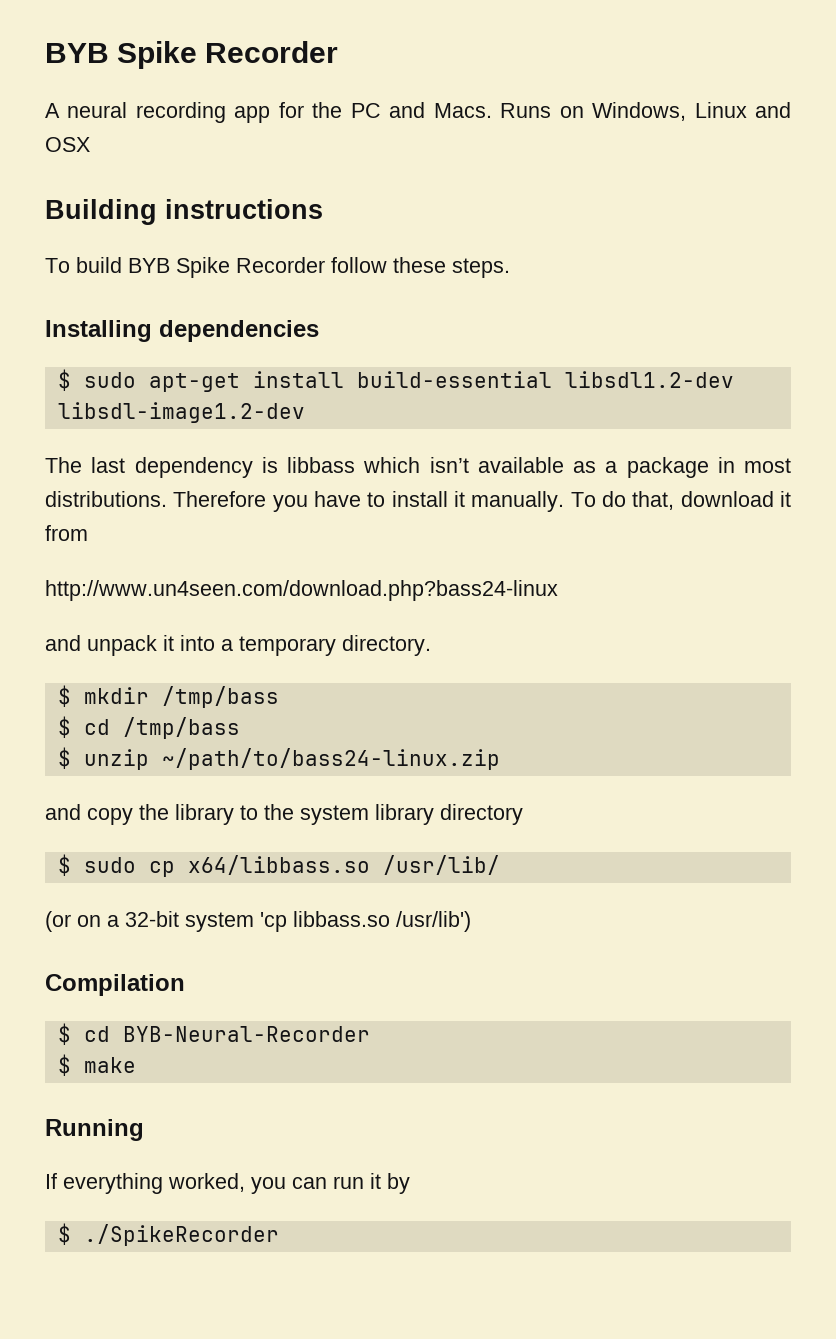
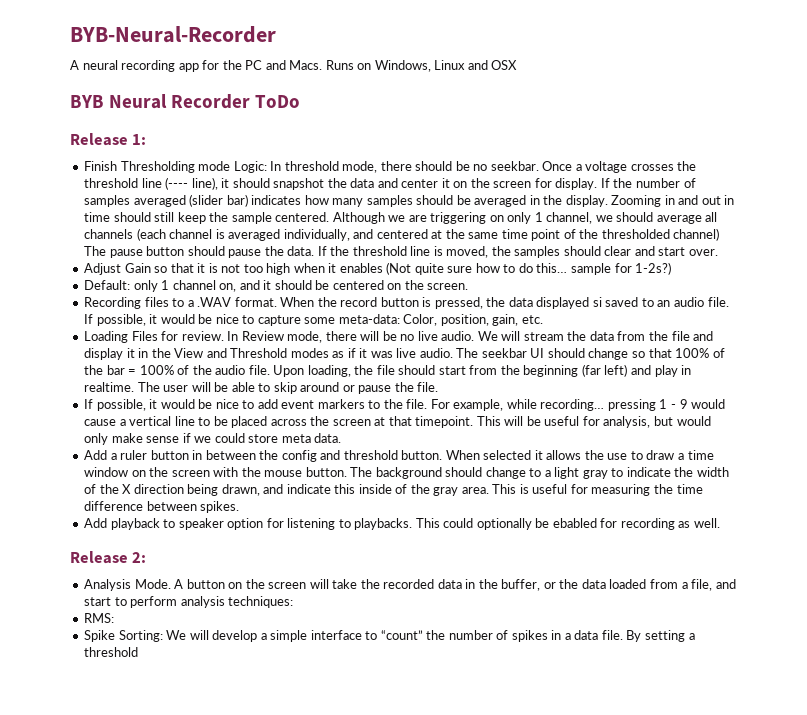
[45,41,339,69] BYB Spike Recorder -> [70,26,276,43] BYB-Neural-Recorder
[45,199,323,225] [45,257,510,278] [45,320,319,342] [57,369,734,392] [57,402,305,423] [45,457,791,478] [45,491,792,512] [45,525,88,541] [45,580,558,601] [45,635,431,656] [57,685,279,708] [57,716,240,739] [57,747,500,770] [45,804,523,825] [57,854,500,877] [45,911,471,932] [45,974,185,996] [57,1023,370,1045] [57,1054,136,1076] [45,1119,144,1141] [45,1173,410,1194] [57,1223,279,1246] Building instructions // To build BYB Spike Recorder follow these steps. // Installing dependencies // $ sudo apt-get install build-essential libsdl1.2-dev libsdl-image1.2-dev // The last dependency is libbass which isn’t available as a package in most distributions. Therefore you have to install it manually. To do that, download it from // http://www.un4seen.com/download.php?bass24-linux // and unpack it into a temporary directory. // $ mkdir /tmp/bass // $ cd /tmp/bass // $ unzip ~/path/to/bass24-linux.zip // and copy the library to the system library directory // $ sudo cp x64/libbass.so /usr/lib/ // (or on a 32-bit system 'cp libbass.so /usr/lib') // Compilation // $ cd BYB-Neural-Recorder // $ make // Running // If everything worked, you can run it by // $ ./SpikeRecorder -> [70,94,301,109] [70,133,147,146] [84,161,697,173] [84,177,696,190] [84,194,735,207] [84,212,718,224] [84,228,720,241] [84,246,718,258] [84,262,672,275] [84,280,469,292] [84,297,729,309] [84,314,543,326] [84,331,714,343] [84,348,725,360] [84,364,692,377] [84,382,439,394] [84,399,726,411] [84,416,711,428] [84,433,342,445] [84,450,714,462] [84,467,729,479] [84,484,703,496] [84,501,240,513] [84,518,720,530] [70,551,147,564] [84,579,736,591] [84,596,294,608] [84,613,115,623] [84,630,695,642] [84,647,139,657] BYB Neural Recorder ToDo // Release 1: // Finish Thresholding mode Logic: In threshold mode, there should be no seekbar. Once a voltage crosses the threshold line (---- line), it should snapshot the data and center it on the screen for display. If the number of samples averaged (slider bar) indicates how many samples should be averaged in the display. Zooming in and out in time should still keep the sample centered. Although we are triggering on only 1 channel, we should average all channels (each channel is averaged individually, and centered at the same time point of the thresholded channel) The pause button should pause the data. If the threshold line is moved, the samples should clear and start over. // Adjust Gain so that it is not too high when it enables (Not quite sure how to do this… sample for 1-2s?) // Default: only 1 channel on, and it should be centered on the screen. // Recording files to a .WAV format. When the record button is pressed, the data displayed si saved to an audio file. If possible, it would be nice to capture some meta-data: Color, position, gain, etc. // Loading Files for review. In Review mode, there will be no live audio. We will stream the data from the file and display it in the View and Threshold modes as if it was live audio. The seekbar UI should change so that 100% of the bar = 100% of the audio file. Upon loading, the file should start from the beginning (far left) and play in realtime. The user will be able to skip around or pause the file. // If possible, it would be nice to add event markers to the file. For example, while recording… pressing 1 - 9 would cause a vertical line to be placed across the screen at that timepoint. This will be useful for analysis, but would only make sense if we could store meta data. // Add a ruler button in between the config and threshold button. When selected it allows the use to draw a time window on the screen with the mouse button. The background should change to a light gray to indicate the width of the X direction being drawn, and indicate this inside of the gray area. This is useful for measuring the time difference between spikes. // Add playback to speaker option for listening to playbacks. This could optionally be ebabled for recording as well. // Release 2: // Analysis Mode. A button on the screen will take the recorded data in the buffer, or the data loaded from a file, and start to perform analysis techniques: // RMS: // Spike Sorting: We will develop a simple interface to “count” the number of spikes in a data file. By setting a threshold

